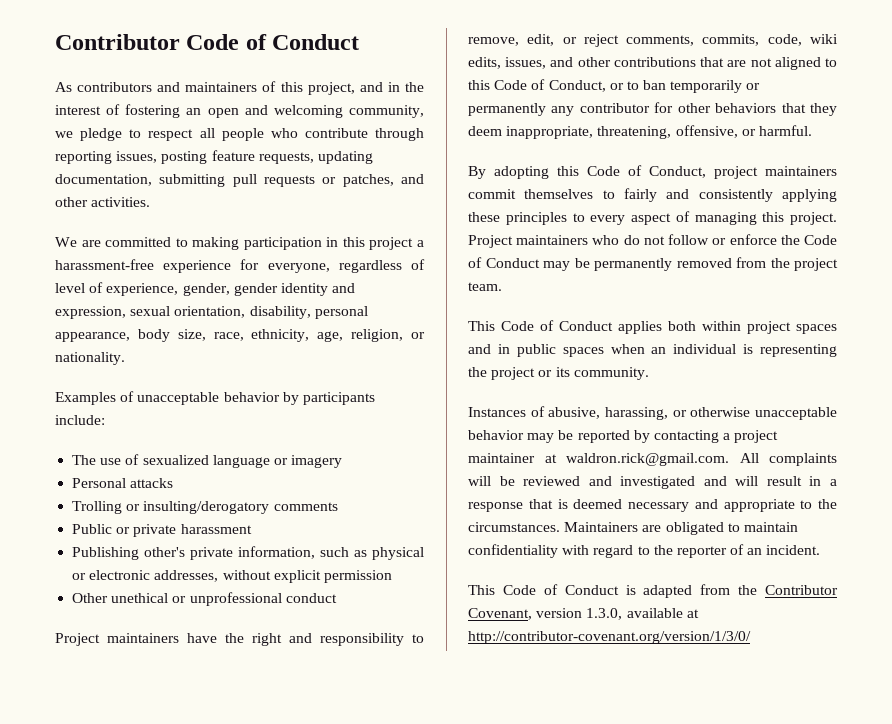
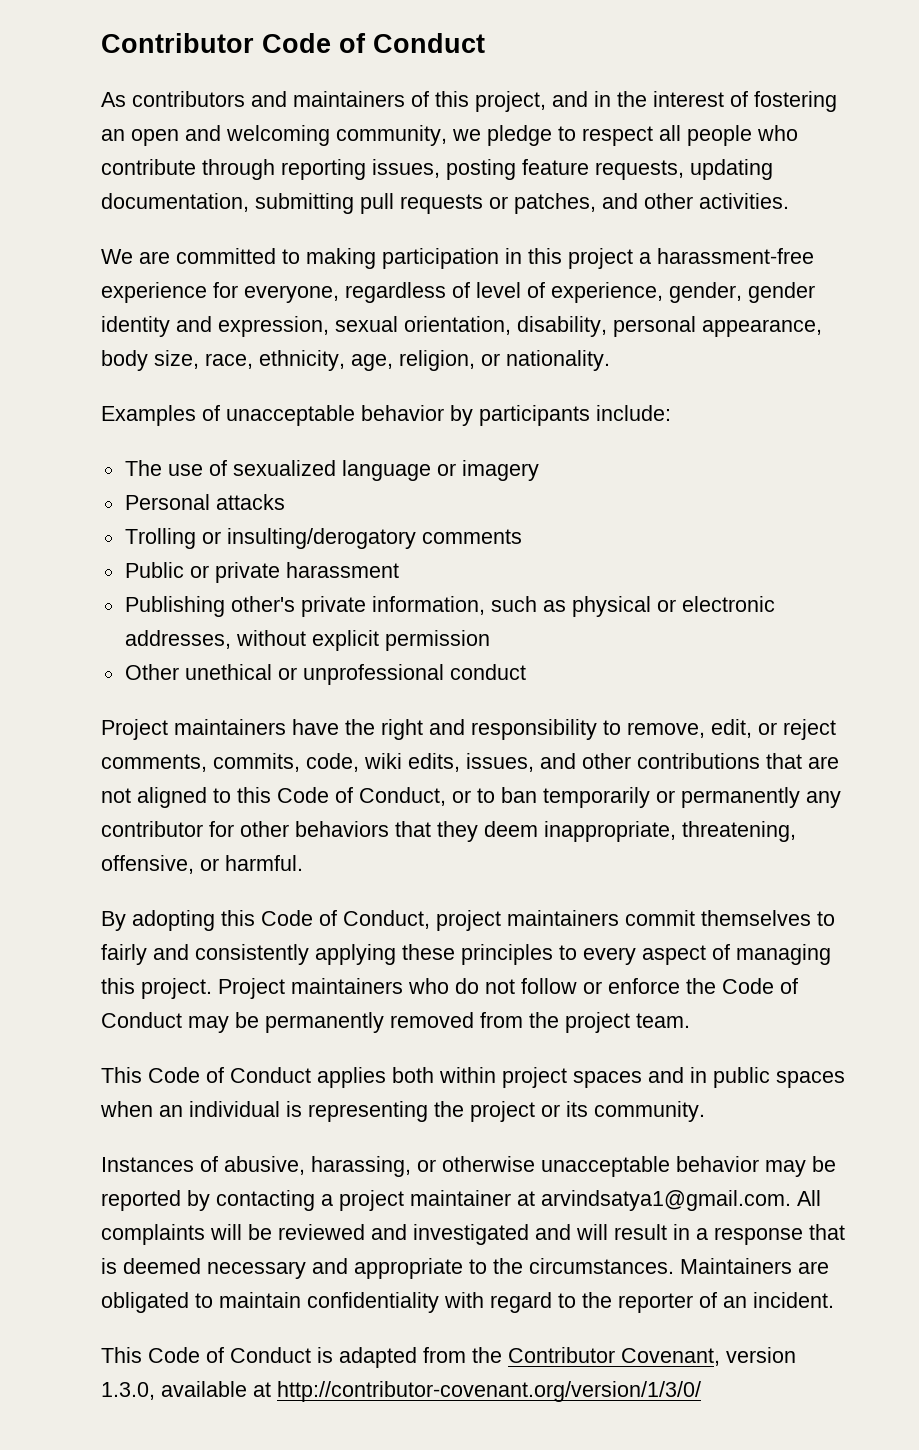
[566,453,729,466] waldron.rick@gmail.com. -> [541,1190,791,1211] arvindsatya1@gmail.com.

